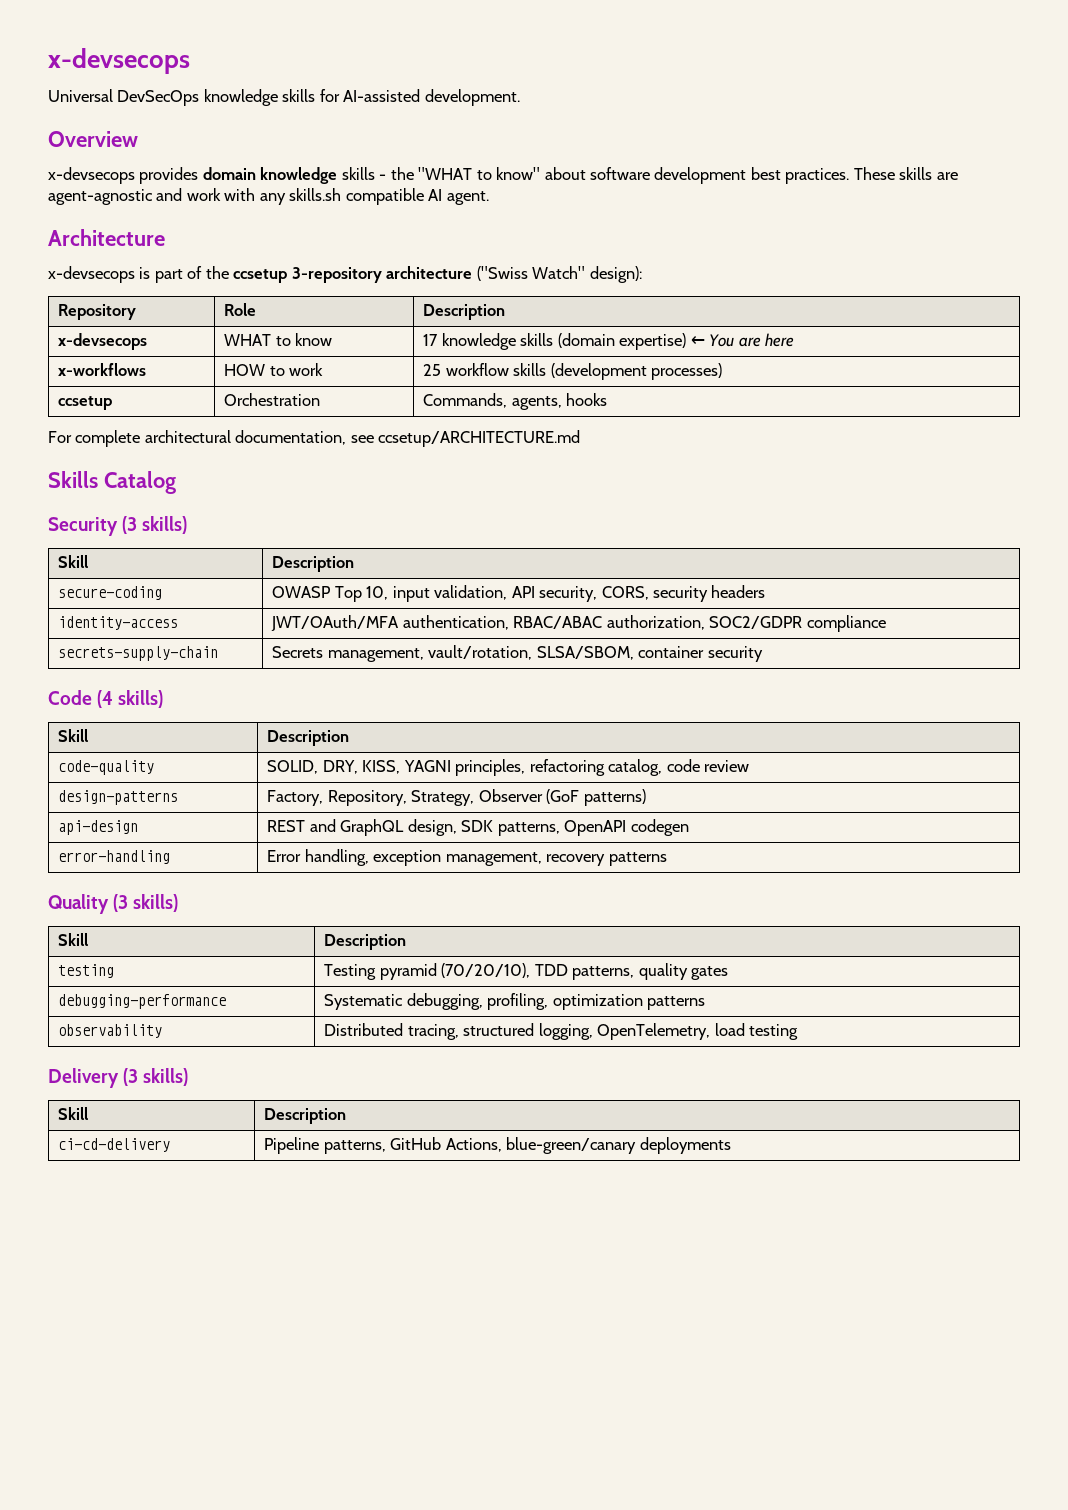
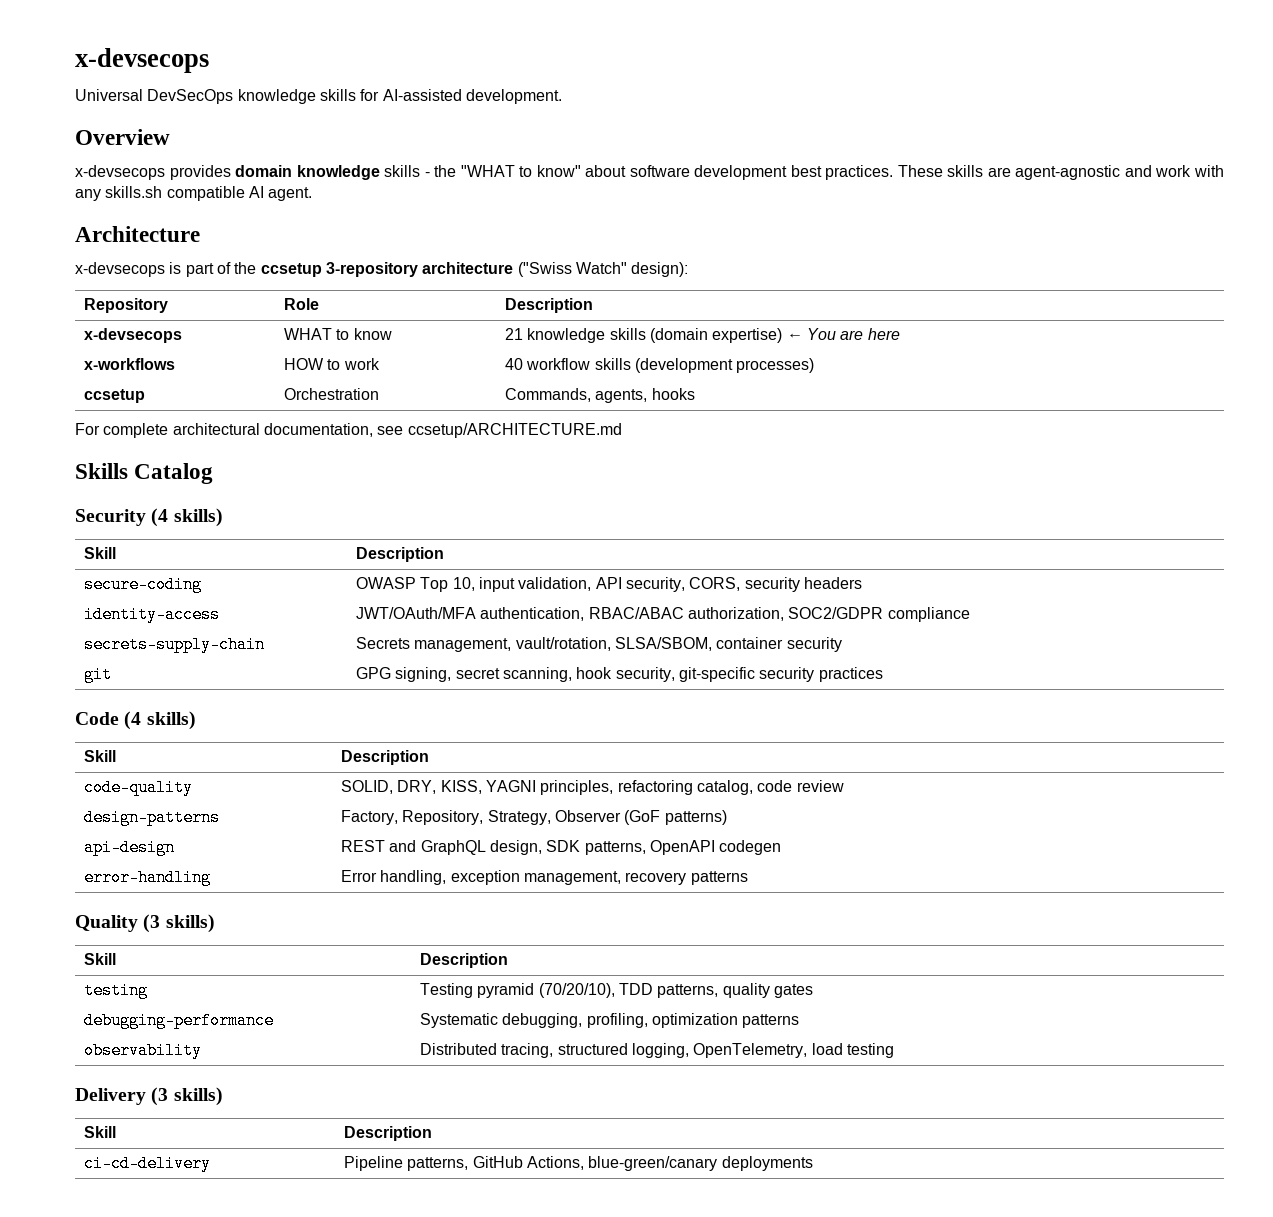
[423,334,439,346] 17 -> [505,328,524,340] 21
[423,364,442,376] 25 -> [505,358,524,370] 40
[122,516,138,534] (3 -> [151,508,169,527] (4
(763, 654) none -> [84,666,113,683] [356,667,883,682] // git | GPG signing, secret scanning, hook security, git-specific security practices

